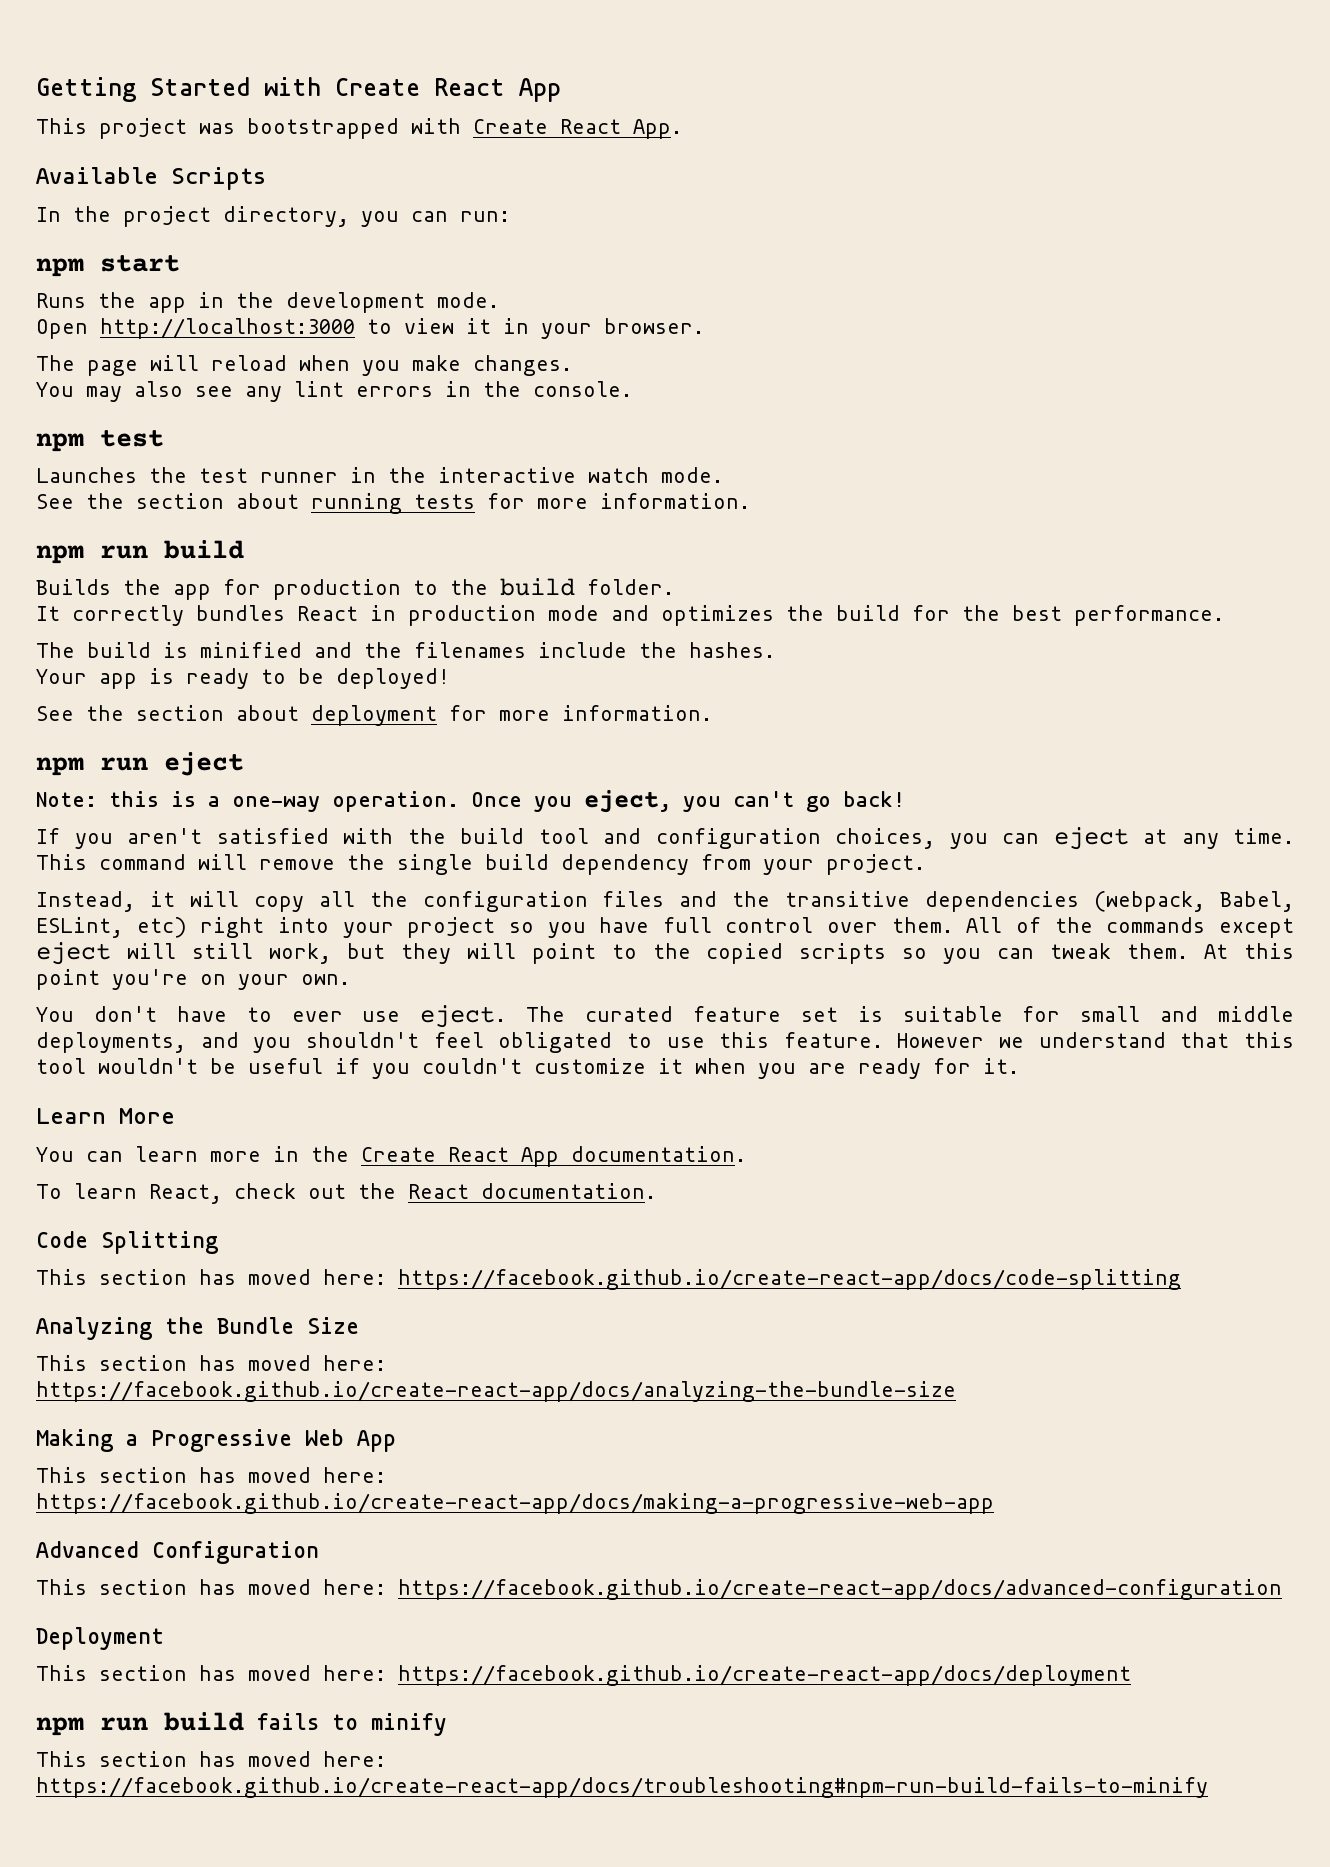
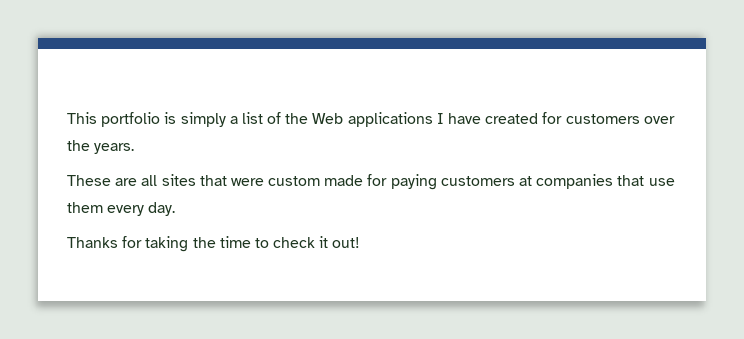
[36,77,561,102] [36,118,682,139] [36,167,266,190] [36,206,510,227] [36,255,180,277] [36,292,499,313] [36,318,704,339] [36,355,572,376] [36,381,632,402] [36,430,164,452] [36,467,723,483] [36,493,750,514] [36,540,244,564] [36,578,674,600] [36,605,1224,626] [36,642,775,658] [36,668,450,689] [36,705,712,726] [36,752,244,776] [36,790,905,813] [36,827,1294,850] [36,854,925,875] [36,891,1294,912] [36,917,1294,938] [36,942,1294,965] [36,969,350,990] [36,1005,1294,1028] [36,1032,1294,1053] [36,1058,1019,1079] [36,1108,175,1124] [36,1146,746,1167] [36,1183,656,1204] [36,1231,218,1254] [36,1269,1181,1290] [36,1317,359,1340] [36,1355,386,1371] [36,1381,956,1402] [36,1429,396,1452] [36,1467,386,1483] [36,1493,994,1514] [36,1541,319,1564] [36,1579,1282,1600] [36,1627,164,1650] [36,1665,1131,1686] [36,1712,447,1736] [36,1751,386,1767] [36,1777,1208,1798] Getting Started with Create React App // This project was bootstrapped with Create React App. // Available Scripts // In the project directory, you can run: // npm start // Runs the app in the development mode. // Open http://localhost:3000 to view it in your browser. // The page will reload when you make changes. // You may also see any lint errors in the console. // npm test // Launches the test runner in the interactive watch mode. // See the section about running tests for more information. // npm run build // Builds the app for production to the build folder. // It correctly bundles React in production mode and optimizes the build for the best performance. // The build is minified and the filenames include the hashes. // Your app is ready to be deployed! // See the section about deployment for more information. // npm run eject // Note: this is a one-way operation. Once you eject, you can't go back! // If you aren't satisfied with the build tool and configuration choices, you can eject at any time. This command will remove the single build dependency from your project. // Instead, it will copy all the configuration files and the transitive dependencies (webpack, Babel, ESLint, etc) right into your project so you have full control over them. All of the commands except eject will still work, but they will point to the copied scripts so you can tweak them. At this point you're on your own. // You don't have to ever use eject. The curated feature set is suitable for small and middle deployments, and you shouldn't feel obligated to use this feature. However we understand that this tool wouldn't be useful if you couldn't customize it when you are ready for it. // Learn More // You can learn more in the Create React App documentation. // To learn React, check out the React documentation. // Code Splitting // This section has moved here: https://facebook.github.io/create-react-app/docs/code-splitting // Analyzing the Bundle Size // This section has moved here: https://facebook.github.io/create-react-app/docs/analyzing-the-bundle-size // Making a Progressive Web App // This section has moved here: https://facebook.github.io/create-react-app/docs/making-a-progressive-web-app // Advanced Configuration // This section has moved here: https://facebook.github.io/create-react-app/docs/advanced-configuration // Deployment // This section has moved here: https://facebook.github.io/create-react-app/docs/deployment // npm run build fails to minify // This section has moved here: https://facebook.github.io/create-react-app/docs/troubleshooting#npm-run-build-fails-to-minify -> [67,112,675,127] [67,140,135,154] [67,174,675,190] [67,202,176,216] [67,236,361,252] This portfolio is simply a list of the Web applications I have created for customers over the years. // These are all sites that were custom made for paying customers at companies that use them every day. // Thanks for taking the time to check it out!

